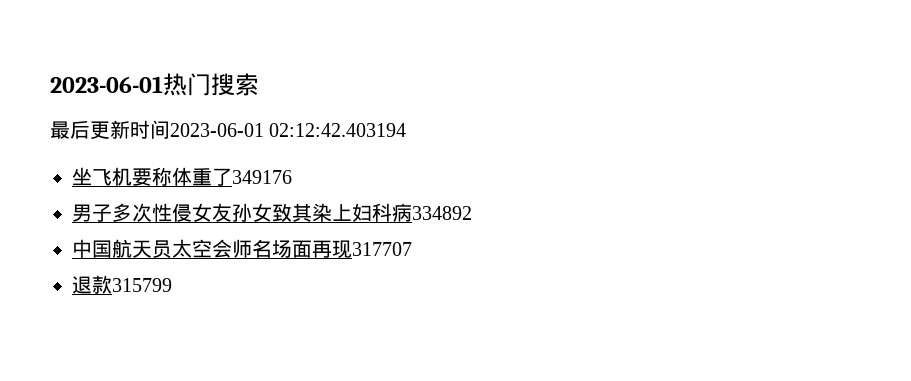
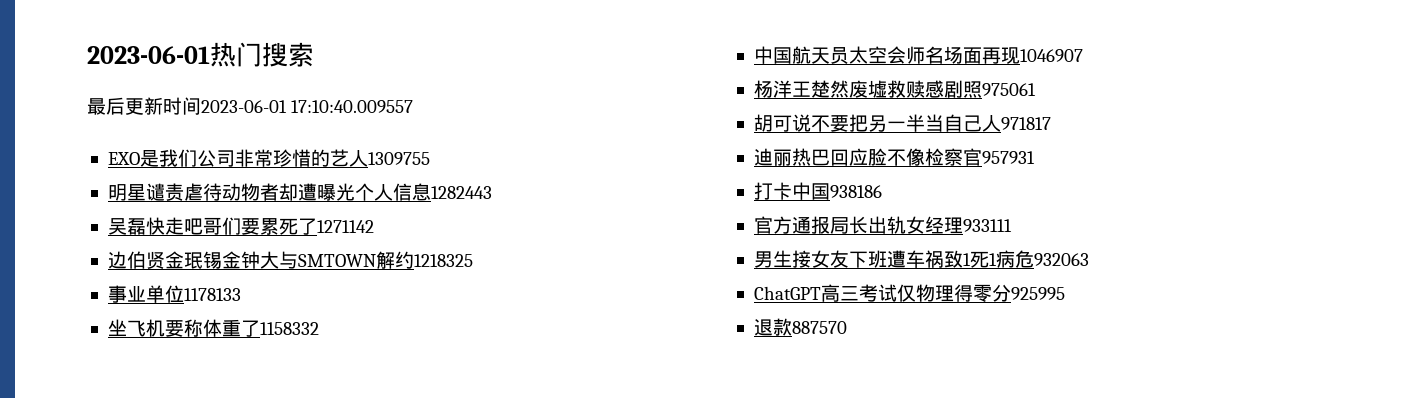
[269,123,407,137] [72,167,292,186] [72,203,472,222] 02:12:42.403194 // 坐飞机要称体重了349176 // 男子多次性侵女友孙女致其染上妇科病334892 -> [291,100,414,113] [107,149,430,167] [107,183,492,201] [107,217,374,235] [107,251,473,269] [107,285,241,303] [107,319,319,337] 17:10:40.009557 // EXO是我们公司非常珍惜的艺人1309755 // 明星谴责虐待动物者却遭曝光个人信息1282443 // 吴磊快走吧哥们要累死了1271142 // 边伯贤金珉锡金钟大与SMTOWN解约1218325 // 事业单位1178133 // 坐飞机要称体重了1158332
[352,242,412,256] 317707 -> [1019,49,1083,62] [753,80,1036,98] [753,114,1051,132] [753,148,1035,166] [753,182,882,200] [753,216,1012,234] [753,250,1089,268] [753,284,1065,302] 1046907 // 杨洋王楚然废墟救赎感剧照975061 // 胡可说不要把另一半当自己人971817 // 迪丽热巴回应脸不像检察官957931 // 打卡中国938186 // 官方通报局长出轨女经理933111 // 男生接女友下班遭车祸致1死1病危932063 // ChatGPT高三考试仅物理得零分925995
[112,278,172,292] 315799 -> [791,321,847,334] 887570

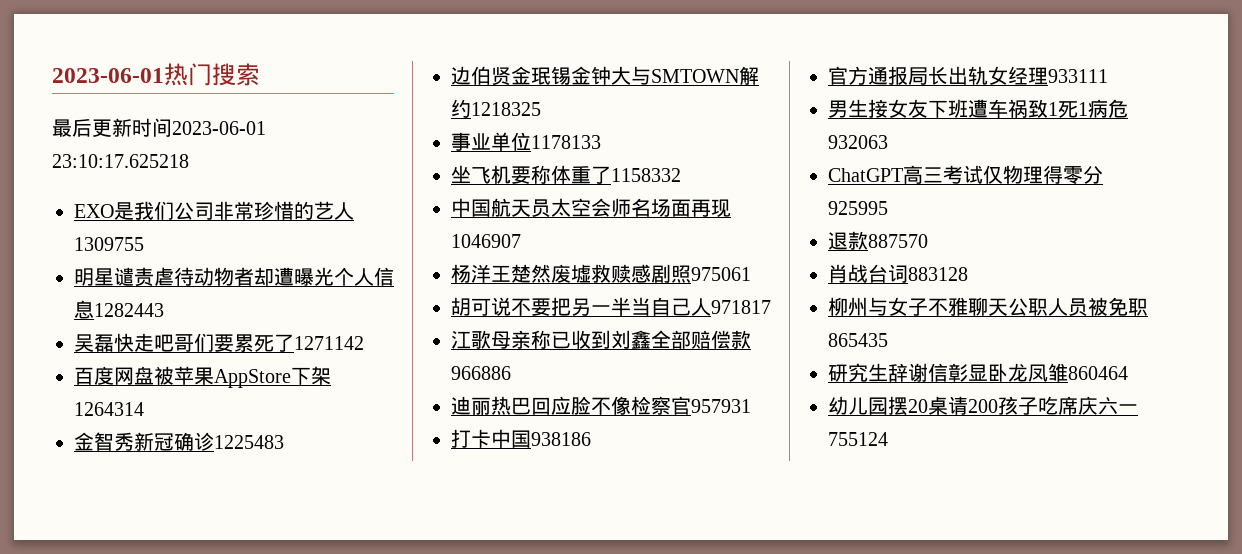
[291,100,414,113] 17:10:40.009557 -> [52,154,189,168] 23:10:17.625218
(374, 226) none -> [74,366,331,388] [74,402,144,416] [74,432,284,451] // 百度网盘被苹果AppStore下架1264314 // 金智秀新冠确诊1225483
(1051, 123) none -> [451,330,751,349] [451,366,511,380] // 江歌母亲称已收到刘鑫全部赔偿款966886
(847, 327) none -> [828,264,968,283] [828,297,1148,317] [828,333,888,347] [828,363,1128,382] [828,396,1138,416] [828,432,888,446] // 肖战台词883128 // 柳州与女子不雅聊天公职人员被免职865435 // 研究生辞谢信彰显卧龙凤雏860464 // 幼儿园摆20桌请200孩子吃席庆六一755124

